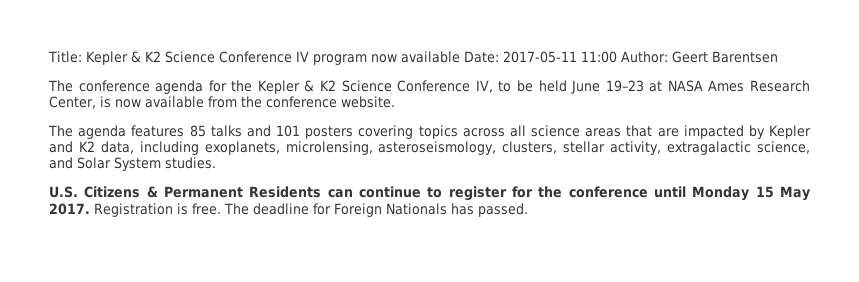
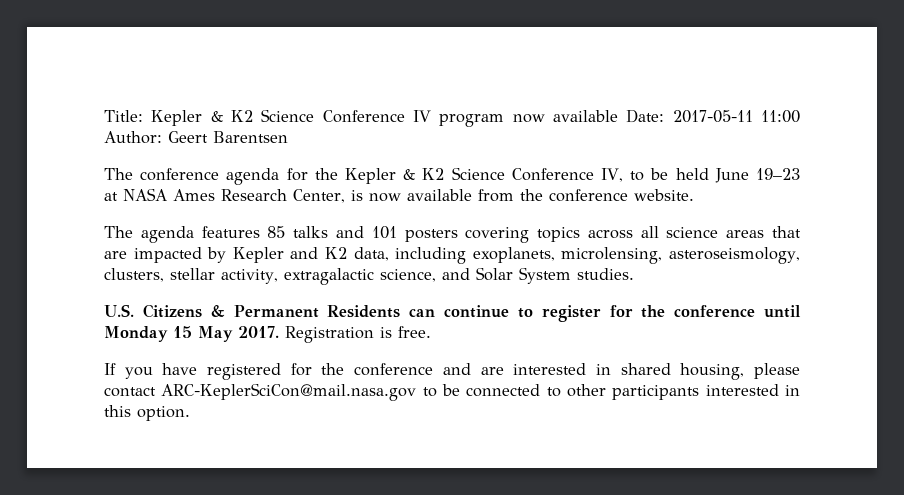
[224,203,528,217] The deadline for Foreign Nationals has passed. -> [104,363,800,380] [104,383,800,401] [104,405,190,421] // If you have registered for the conference and are interested in shared housing, please contact ARC-KeplerSciCon@mail.nasa.gov to be connected to other participants interested in this option.

